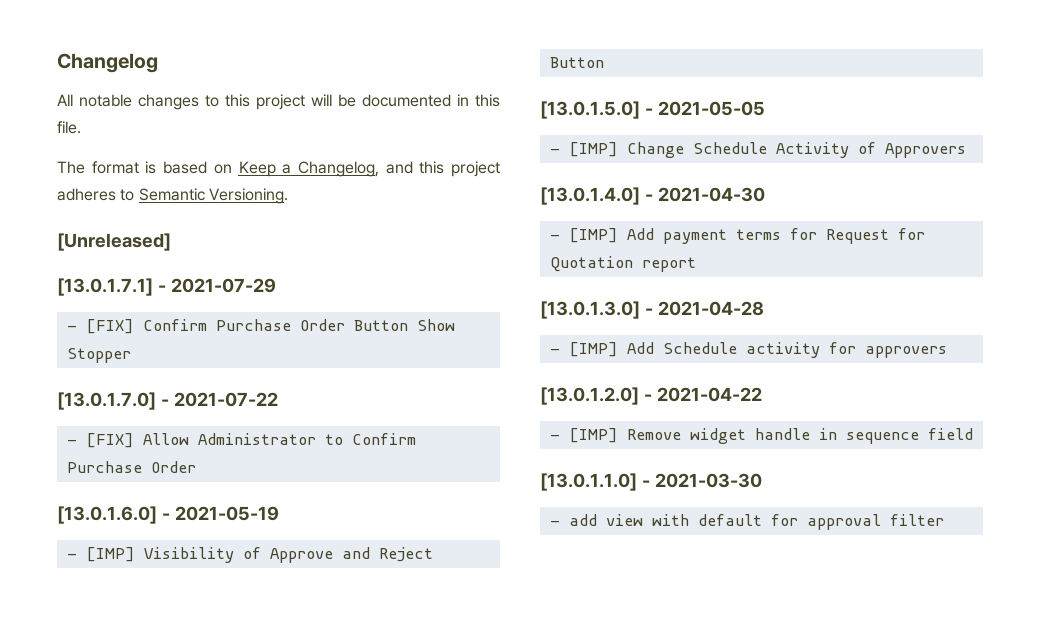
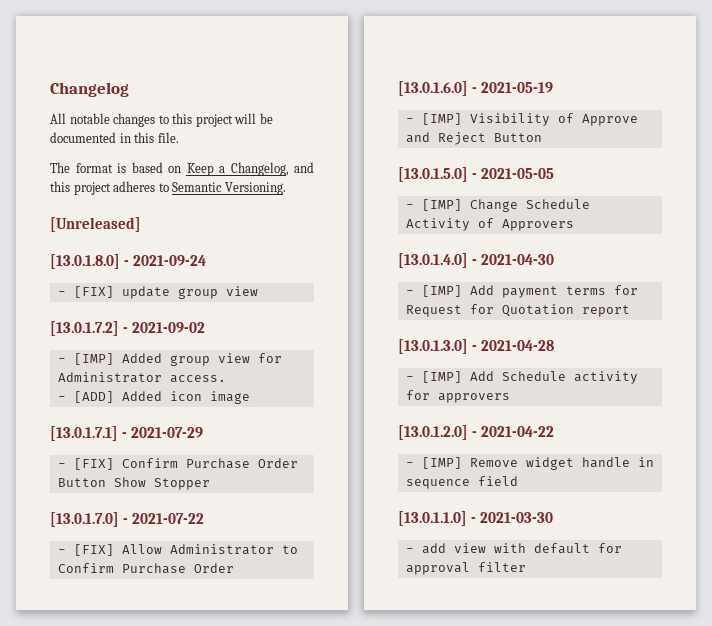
(171, 242) none -> [50,254,207,269] [57,286,258,299] [50,321,206,336] [57,353,282,366] [57,372,226,383] [57,391,250,404] // [13.0.1.8.0] - 2021-09-24 // - [FIX] update group view // [13.0.1.7.2] - 2021-09-02 // - [IMP] Added group view for Administrator access. // - [ADD] Added icon image

